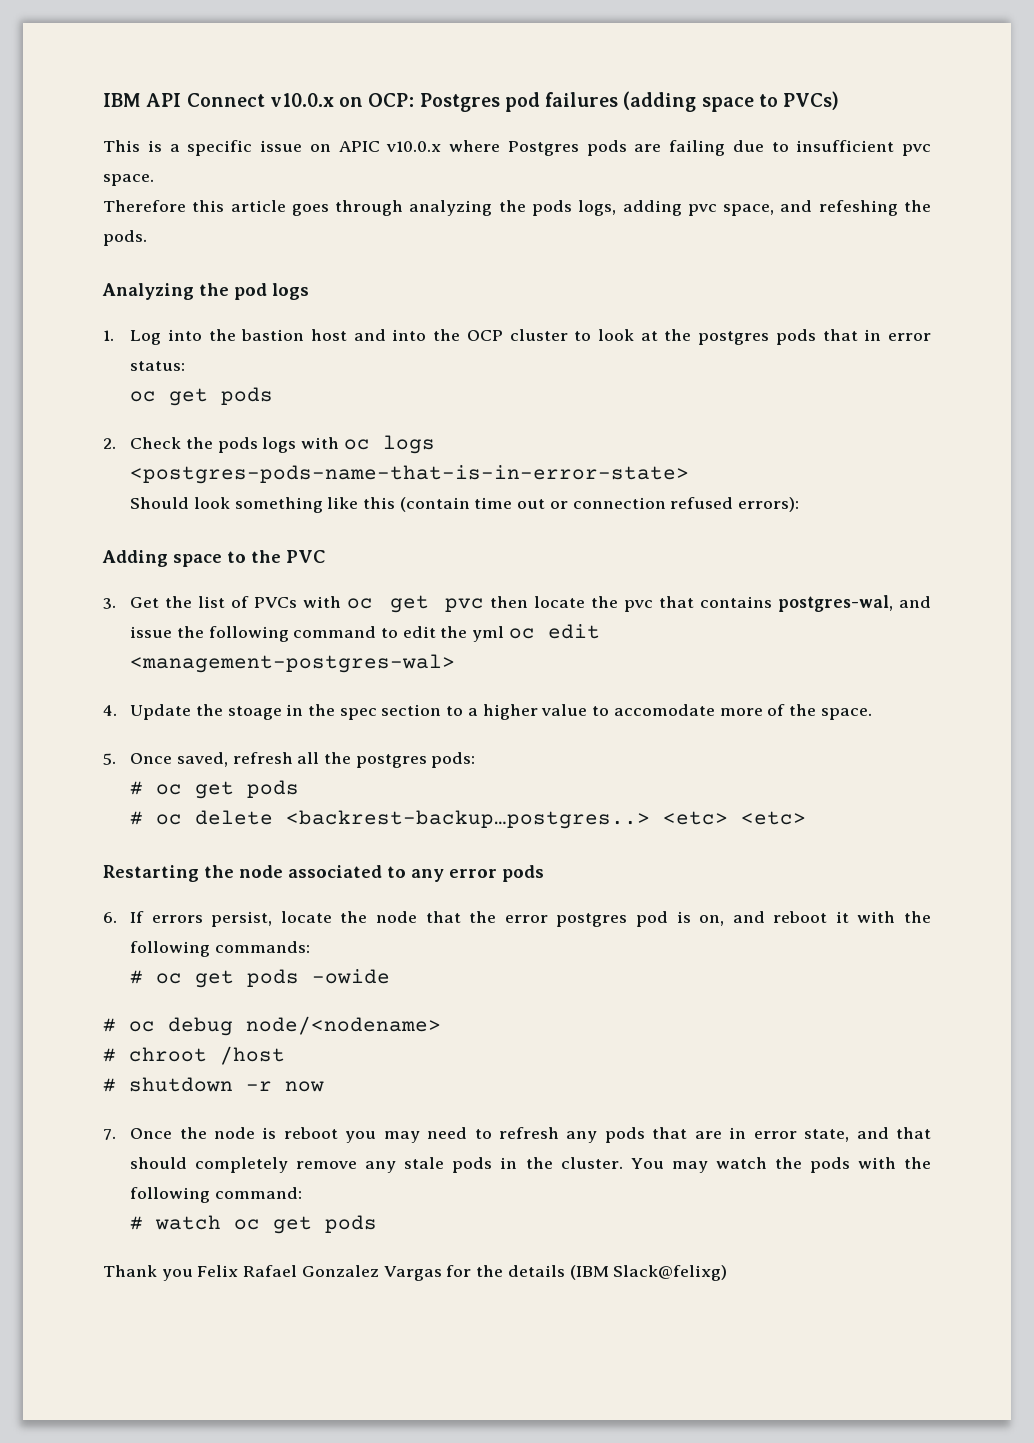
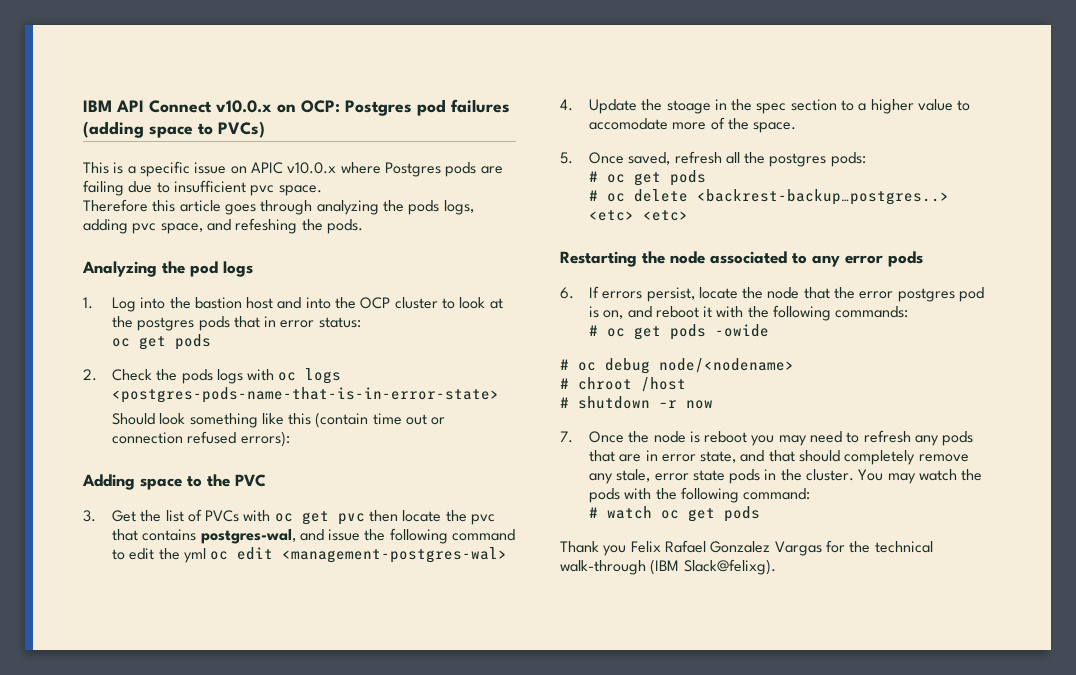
[404,1157,445,1169] stale -> [616,469,725,482] stale, error state
[507,1265,728,1281] details (IBM Slack@felixg) -> [874,541,933,553] [560,559,776,575] technical walk-through (IBM Slack@felixg).

